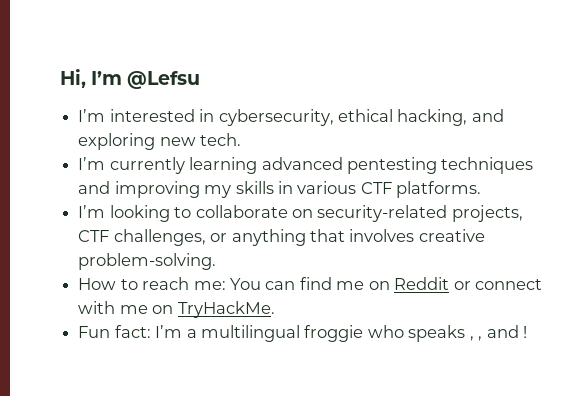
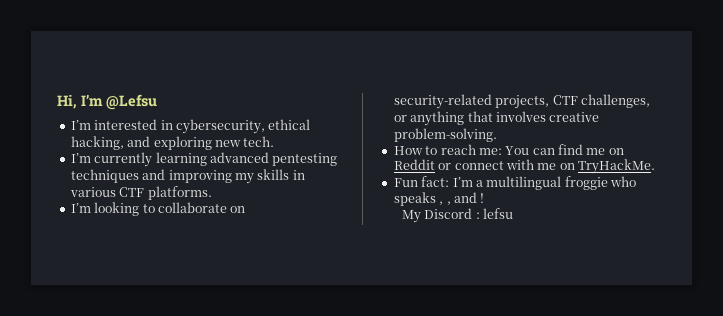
(528, 332) none -> [401,208,514,223] // My Discord : lefsu

